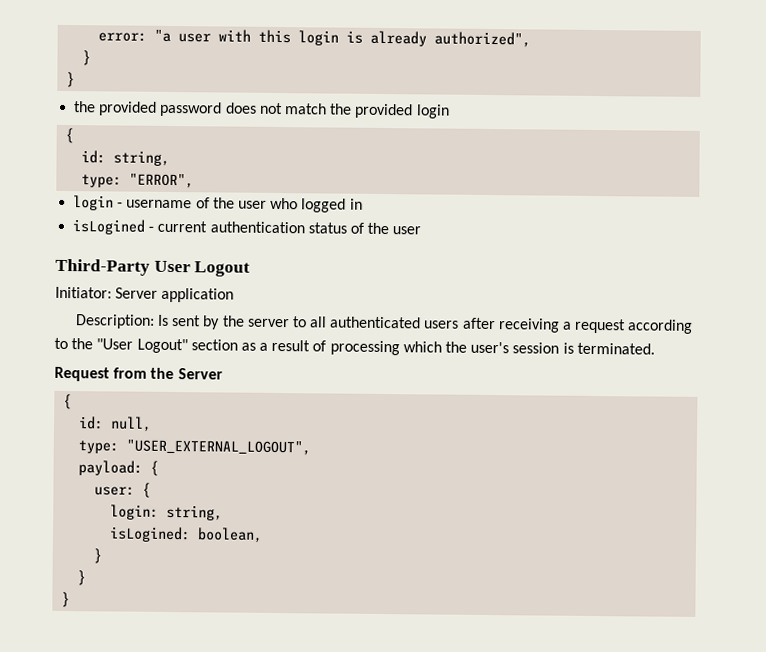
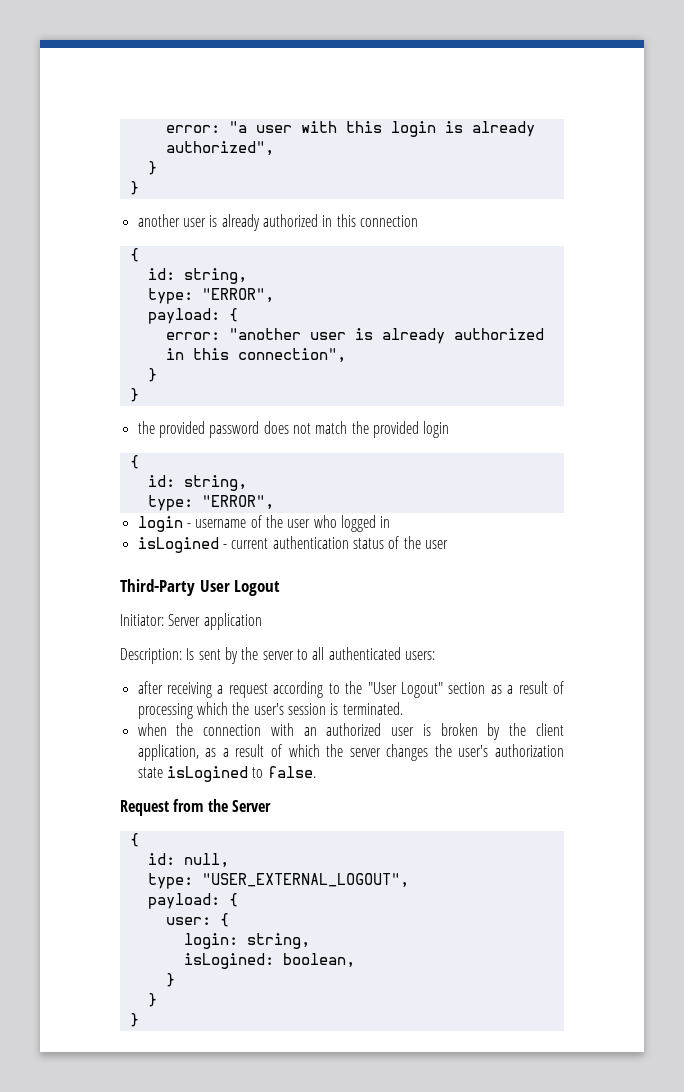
(76, 80) none -> [137,214,418,231] [129,248,139,262] [147,268,247,284] [147,288,274,304] [147,308,238,324] [165,328,544,344] [165,348,346,363] [147,368,157,382] [129,388,139,402] // another user is already authorized in this connection // { // id: string, // type: "ERROR", // payload: { // error: "another user is already authorized in this connection", // } // }
[423,320,460,329] users -> [404,651,435,660] users: //
(655, 348) none -> [137,723,564,740] [137,744,564,761] [137,766,316,782] // when the connection with an authorized user is broken by the client application, as a result of which the server changes the user's authorization state isLogined to false.

